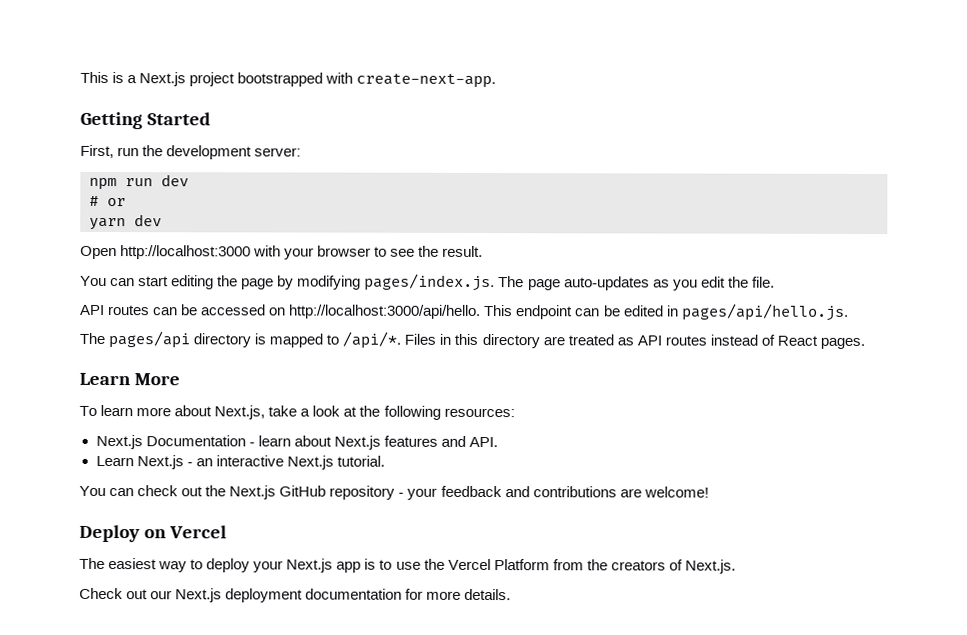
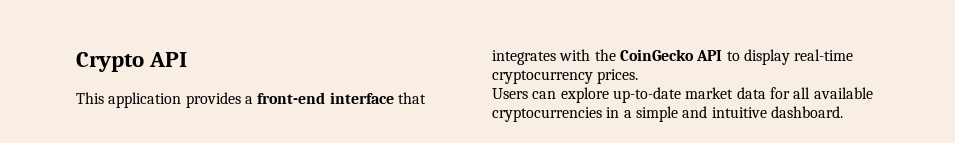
[80,71,497,89] [80,111,212,130] [80,144,302,160] [89,174,189,191] [89,195,126,207] [89,214,162,231] [80,245,484,260] [80,273,775,292] [80,303,849,321] [79,331,865,349] [79,372,181,386] [79,404,515,420] [95,434,498,450] [95,455,385,470] [79,485,709,500] [79,524,228,543] [79,557,736,574] [79,587,512,603] This is a Next.js project bootstrapped with create-next-app. // Getting Started // First, run the development server: // npm run dev // # or // yarn dev // Open http://localhost:3000 with your browser to see the result. // You can start editing the page by modifying pages/index.js. The page auto-updates as you edit the file. // API routes can be accessed on http://localhost:3000/api/hello. This endpoint can be edited in pages/api/hello.js. // The pages/api directory is mapped to /api/*. Files in this directory are treated as API routes instead of React pages. // Learn More // To learn more about Next.js, take a look at the following resources: // Next.js Documentation - learn about Next.js features and API. // Learn Next.js - an interactive Next.js tutorial. // You can check out the Next.js GitHub repository - your feedback and contributions are welcome! // Deploy on Vercel // The easiest way to deploy your Next.js app is to use the Vercel Platform from the creators of Next.js. // Check out our Next.js deployment documentation for more details. -> [76,52,188,72] [76,92,426,108] [492,49,854,65] [492,69,639,84] [492,87,873,103] [492,106,843,122] Crypto API // This application provides a front-end interface that integrates with the CoinGecko API to display real-time cryptocurrency prices. // Users can explore up-to-date market data for all available cryptocurrencies in a simple and intuitive dashboard.

